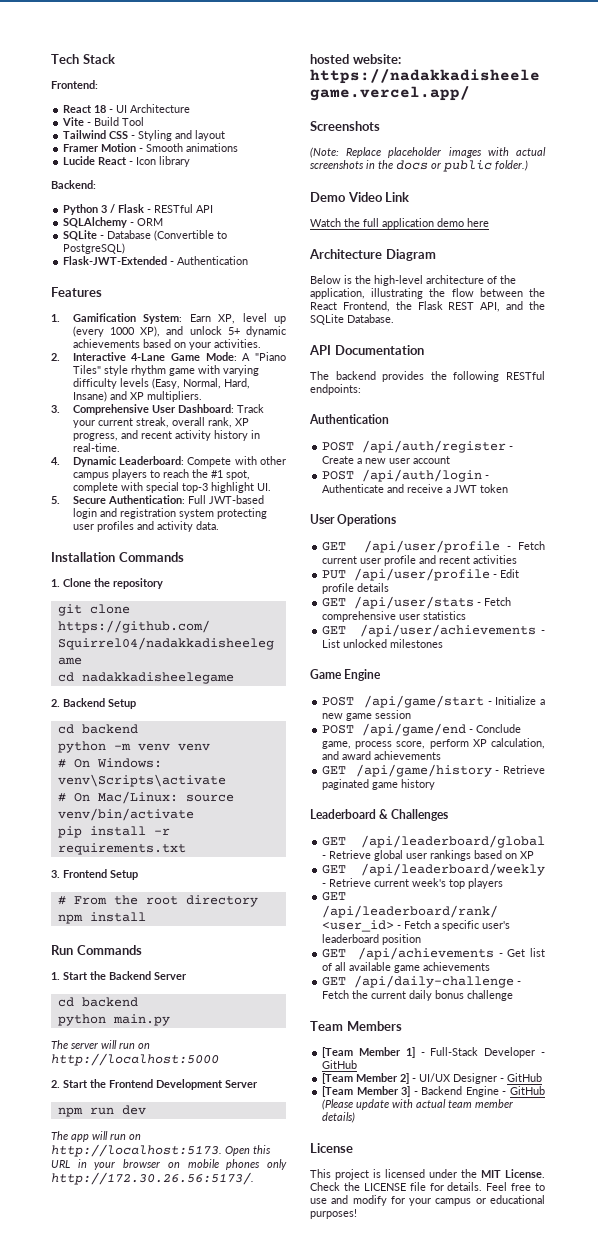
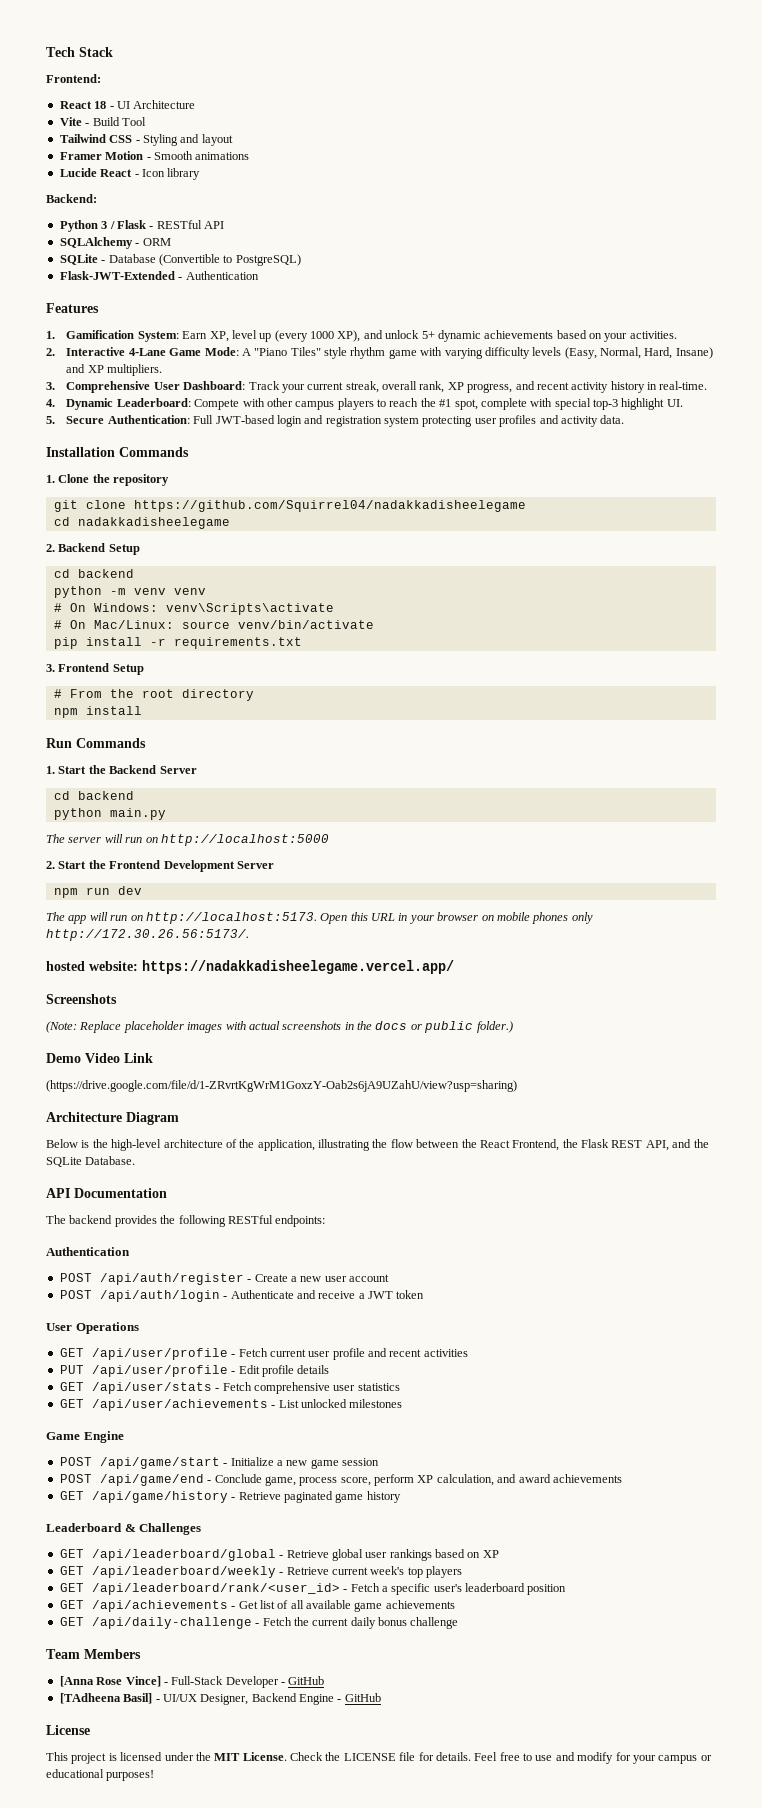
[310,218,489,229] Watch the full application demo here -> [46,1080,517,1092] (https://drive.google.com/file/d/1-ZRvrtKgWrM1GoxzY-Oab2s6jA9UZahU/view?usp=sharing)
[322,1047,415,1058] [Team Member 1] -> [59,1676,161,1687] [Anna Rose Vince]
[322,1073,543,1084] [322,1086,545,1097] [322,1099,514,1110] [322,1112,356,1123] [Team Member 2] - UI/UX Designer - GitHub // [Team Member 3] - Backend Engine - GitHub (Please update with actual team member details) -> [59,1693,381,1705] [TAdheena Basil] - UI/UX Designer, Backend Engine - GitHub

